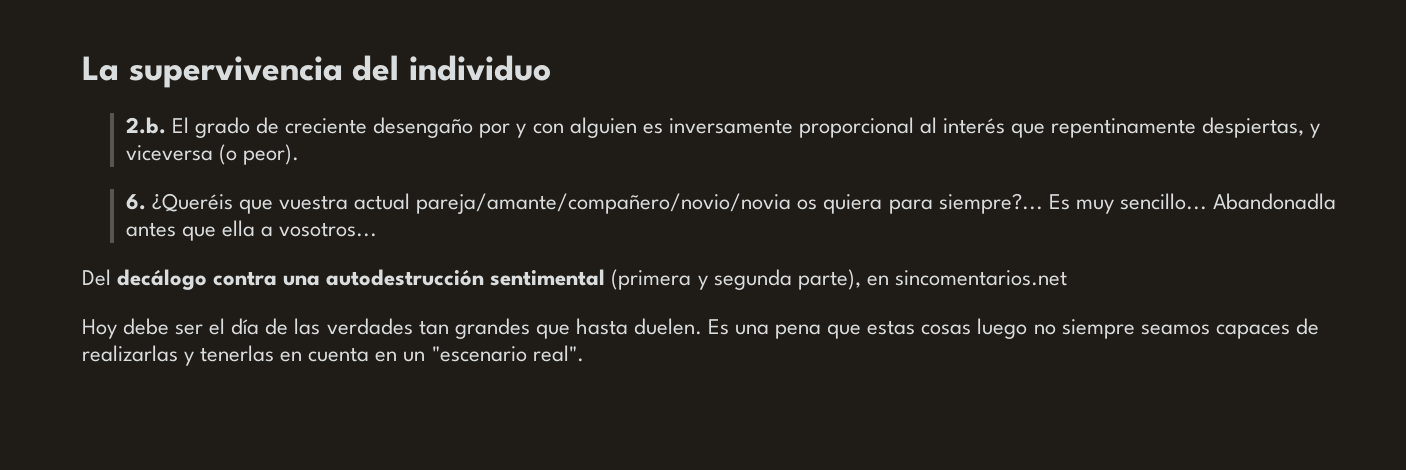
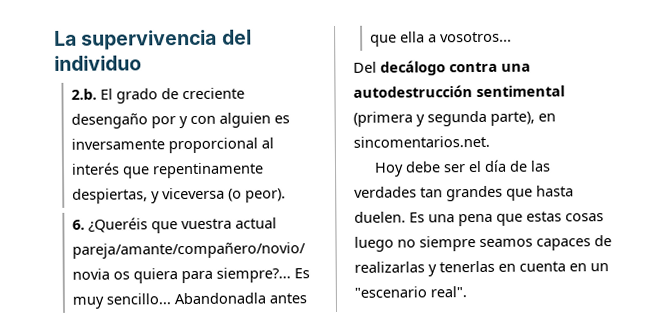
[894,270,1067,286] sincomentarios.net -> [353,135,490,148] sincomentarios.net.

